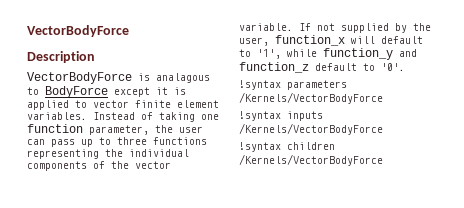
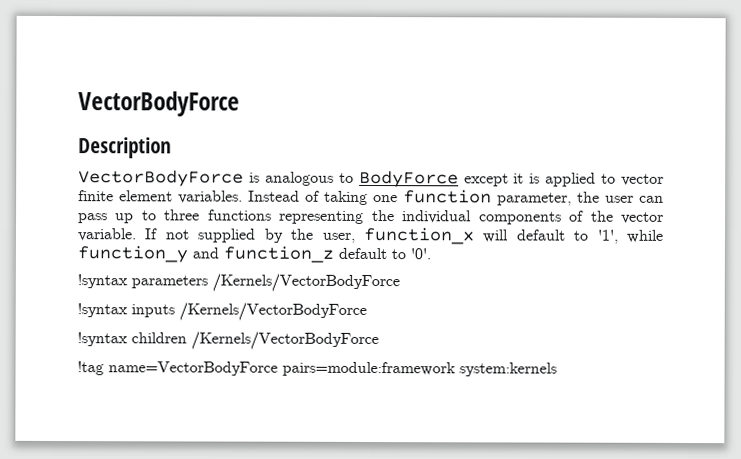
[156,73,210,83] analagous -> [264,171,334,186] analogous
(383, 160) none -> [77,361,557,377] // !tag name=VectorBodyForce pairs=module:framework system:kernels

